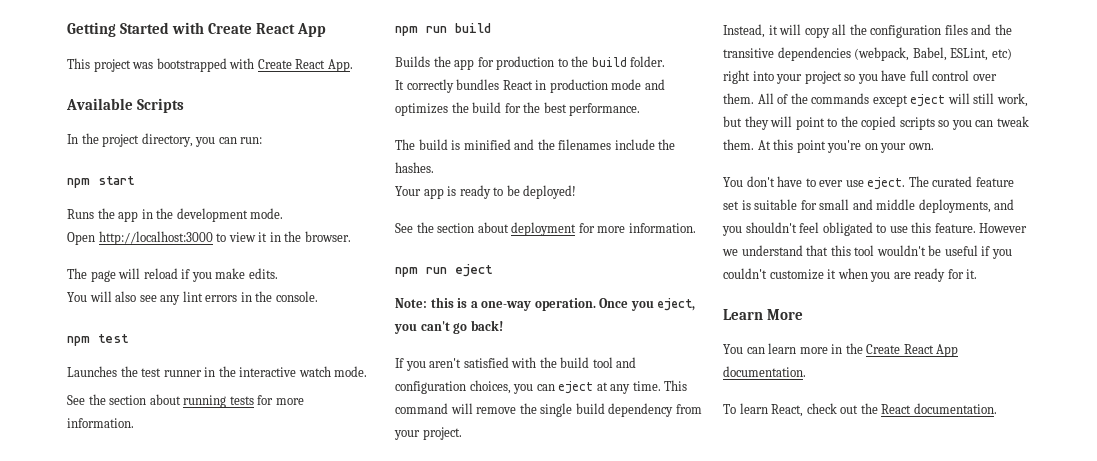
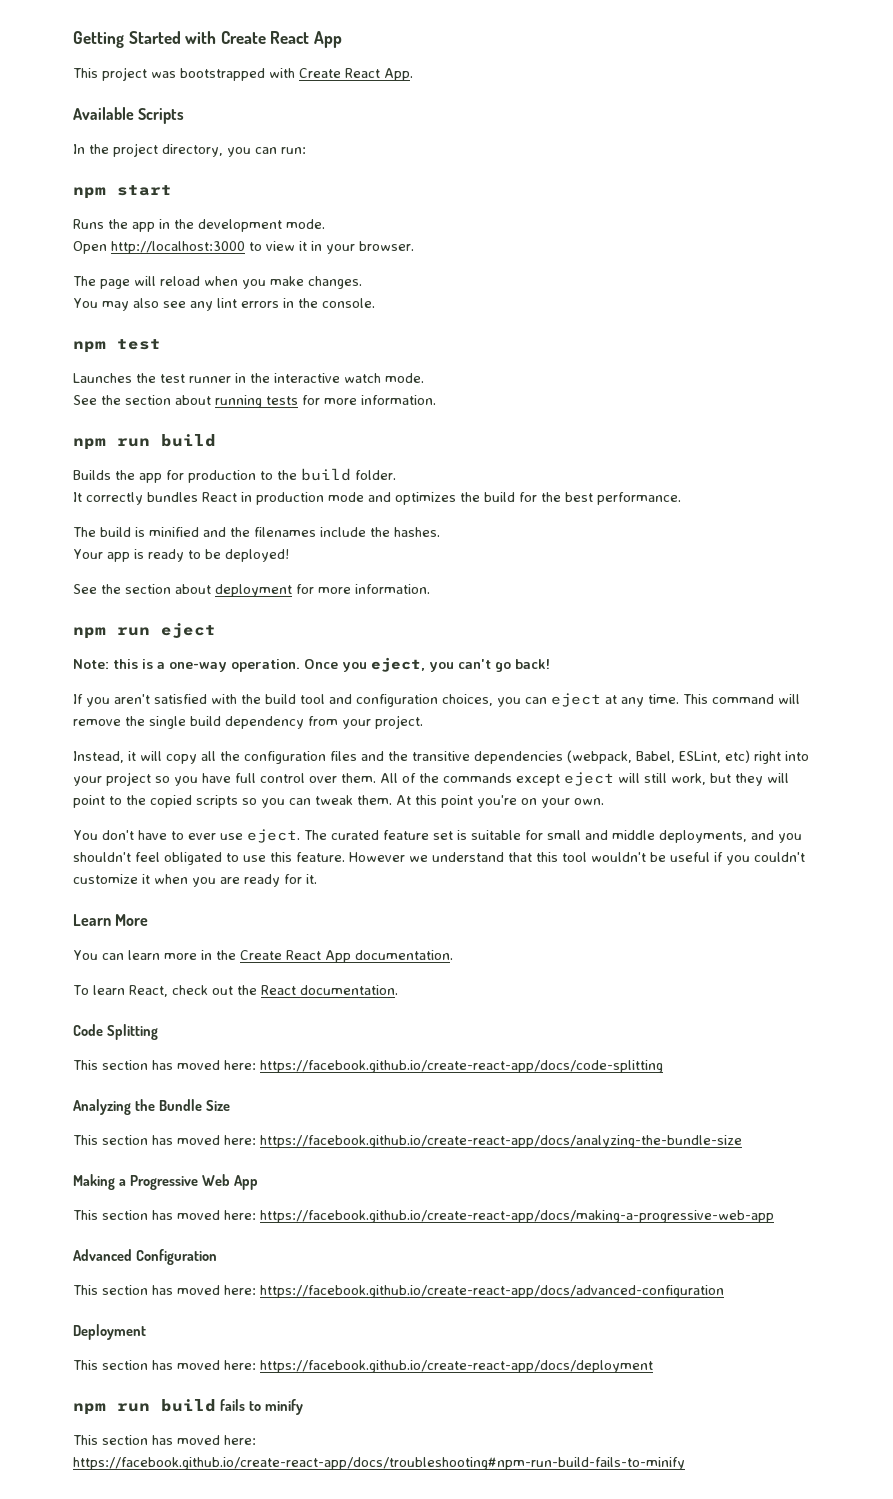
[284,231,302,242] the -> [325,244,355,254] your
[181,269,191,279] if -> [204,276,238,286] when
[248,268,278,279] [67,291,112,302] edits. // You will -> [308,276,362,289] [73,298,129,311] changes. // You may
(997, 408) none -> [73,1024,158,1040] [73,1060,663,1073] [73,1099,230,1115] [73,1135,742,1148] [73,1174,258,1190] [73,1210,774,1223] [73,1249,217,1265] [73,1285,724,1298] [73,1324,146,1340] [73,1360,653,1373] [73,1399,303,1415] [73,1435,256,1445] [73,1457,685,1470] // Code Splitting // This section has moved here: https://facebook.github.io/create-react-app/docs/code-splitting // Analyzing the Bundle Size // This section has moved here: https://facebook.github.io/create-react-app/docs/analyzing-the-bundle-size // Making a Progressive Web App // This section has moved here: https://facebook.github.io/create-react-app/docs/making-a-progressive-web-app // Advanced Configuration // This section has moved here: https://facebook.github.io/create-react-app/docs/advanced-configuration // Deployment // This section has moved here: https://facebook.github.io/create-react-app/docs/deployment // npm run build fails to minify // This section has moved here: https://facebook.github.io/create-react-app/docs/troubleshooting#npm-run-build-fails-to-minify

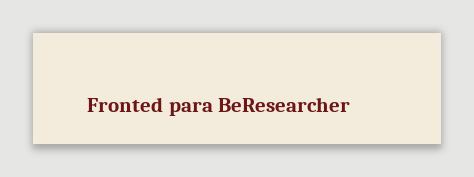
[73,31,342,48] [73,67,413,81] [73,107,185,124] [73,143,306,157] [73,185,172,199] [73,219,325,232] [73,241,414,254] [73,276,362,289] [73,298,375,311] [73,339,161,353] [73,373,424,383] [73,395,436,408] [73,434,216,450] [73,468,396,483] [73,492,681,505] [73,527,440,537] [73,549,289,562] [73,584,430,597] [73,623,216,639] [73,657,550,672] [73,693,800,707] [73,715,423,729] [73,750,809,764] [73,772,789,786] [73,795,604,808] [73,829,802,843] [73,852,805,865] [73,874,317,887] [73,914,149,926] [73,950,453,963] [73,985,398,997] [73,1024,158,1040] [73,1060,663,1073] [73,1099,230,1115] [73,1135,742,1148] [73,1174,258,1190] [73,1210,774,1223] [73,1249,217,1265] [73,1285,724,1298] [73,1324,146,1340] [73,1360,653,1373] [73,1399,303,1415] [73,1435,256,1445] [73,1457,685,1470] Getting Started with Create React App // This project was bootstrapped with Create React App. // Available Scripts // In the project directory, you can run: // npm start // Runs the app in the development mode. // Open http://localhost:3000 to view it in your browser. // The page will reload when you make changes. // You may also see any lint errors in the console. // npm test // Launches the test runner in the interactive watch mode. // See the section about running tests for more information. // npm run build // Builds the app for production to the build folder. // It correctly bundles React in production mode and optimizes the build for the best performance. // The build is minified and the filenames include the hashes. // Your app is ready to be deployed! // See the section about deployment for more information. // npm run eject // Note: this is a one-way operation. Once you eject, you can't go back! // If you aren't satisfied with the build tool and configuration choices, you can eject at any time. This command will remove the single build dependency from your project. // Instead, it will copy all the configuration files and the transitive dependencies (webpack, Babel, ESLint, etc) right into your project so you have full control over them. All of the commands except eject will still work, but they will point to the copied scripts so you can tweak them. At this point you're on your own. // You don't have to ever use eject. The curated feature set is suitable for small and middle deployments, and you shouldn't feel obligated to use this feature. However we understand that this tool wouldn't be useful if you couldn't customize it when you are ready for it. // Learn More // You can learn more in the Create React App documentation. // To learn React, check out the React documentation. // Code Splitting // This section has moved here: https://facebook.github.io/create-react-app/docs/code-splitting // Analyzing the Bundle Size // This section has moved here: https://facebook.github.io/create-react-app/docs/analyzing-the-bundle-size // Making a Progressive Web App // This section has moved here: https://facebook.github.io/create-react-app/docs/making-a-progressive-web-app // Advanced Configuration // This section has moved here: https://facebook.github.io/create-react-app/docs/advanced-configuration // Deployment // This section has moved here: https://facebook.github.io/create-react-app/docs/deployment // npm run build fails to minify // This section has moved here: https://facebook.github.io/create-react-app/docs/troubleshooting#npm-run-build-fails-to-minify -> [87,97,351,116] Fronted para BeResearcher

